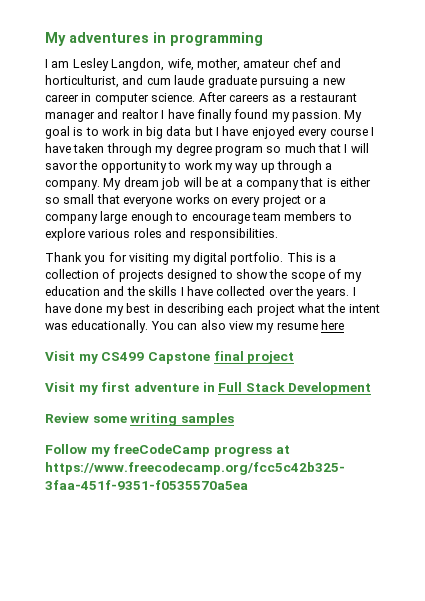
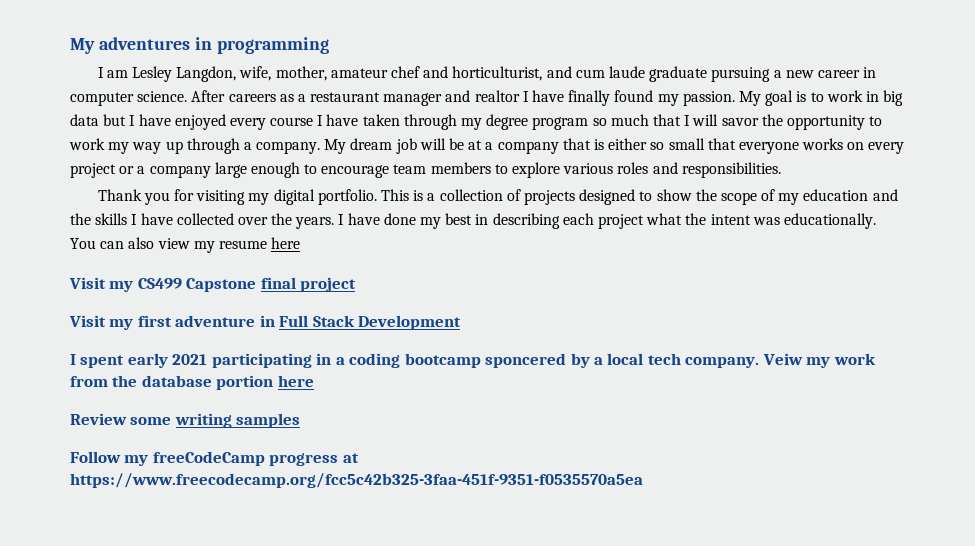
(371, 388) none -> [70,353,876,368] [70,375,314,390] // I spent early 2021 participating in a coding bootcamp sponcered by a local tech company. Veiw my work from the database portion here

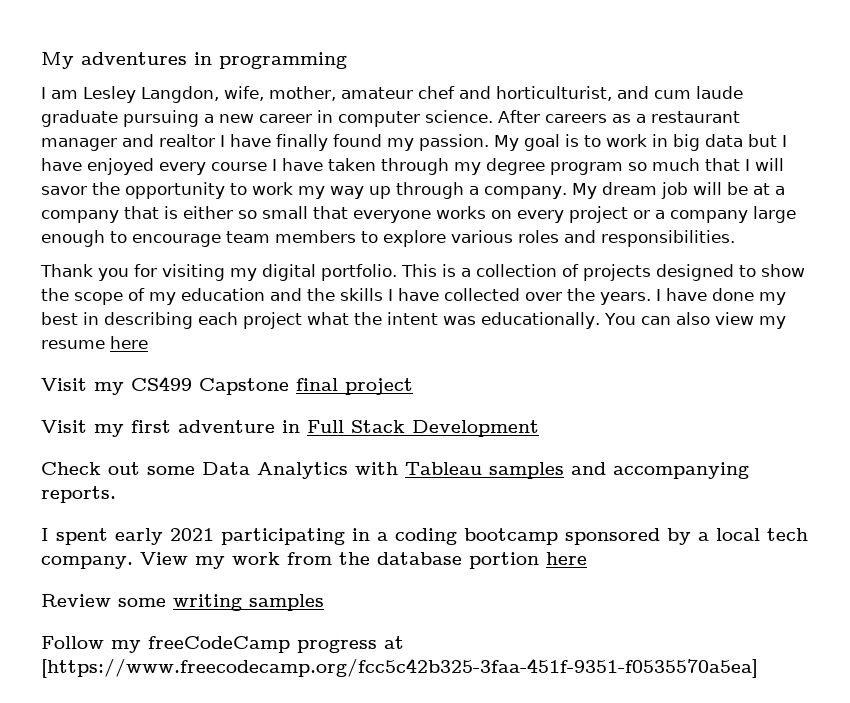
(462, 322) none -> [41,462,749,479] [41,486,116,503] // Check out some Data Analytics with Tableau samples and accompanying reports.
[485,353,567,368] sponcered -> [565,528,660,545] sponsored
[762,353,803,365] Veiw -> [140,552,188,565] View
[70,473,643,488] https://www.freecodecamp.org/fcc5c42b325-3faa-451f-9351-f0535570a5ea -> [41,658,758,678] [https://www.freecodecamp.org/fcc5c42b325-3faa-451f-9351-f0535570a5ea]

